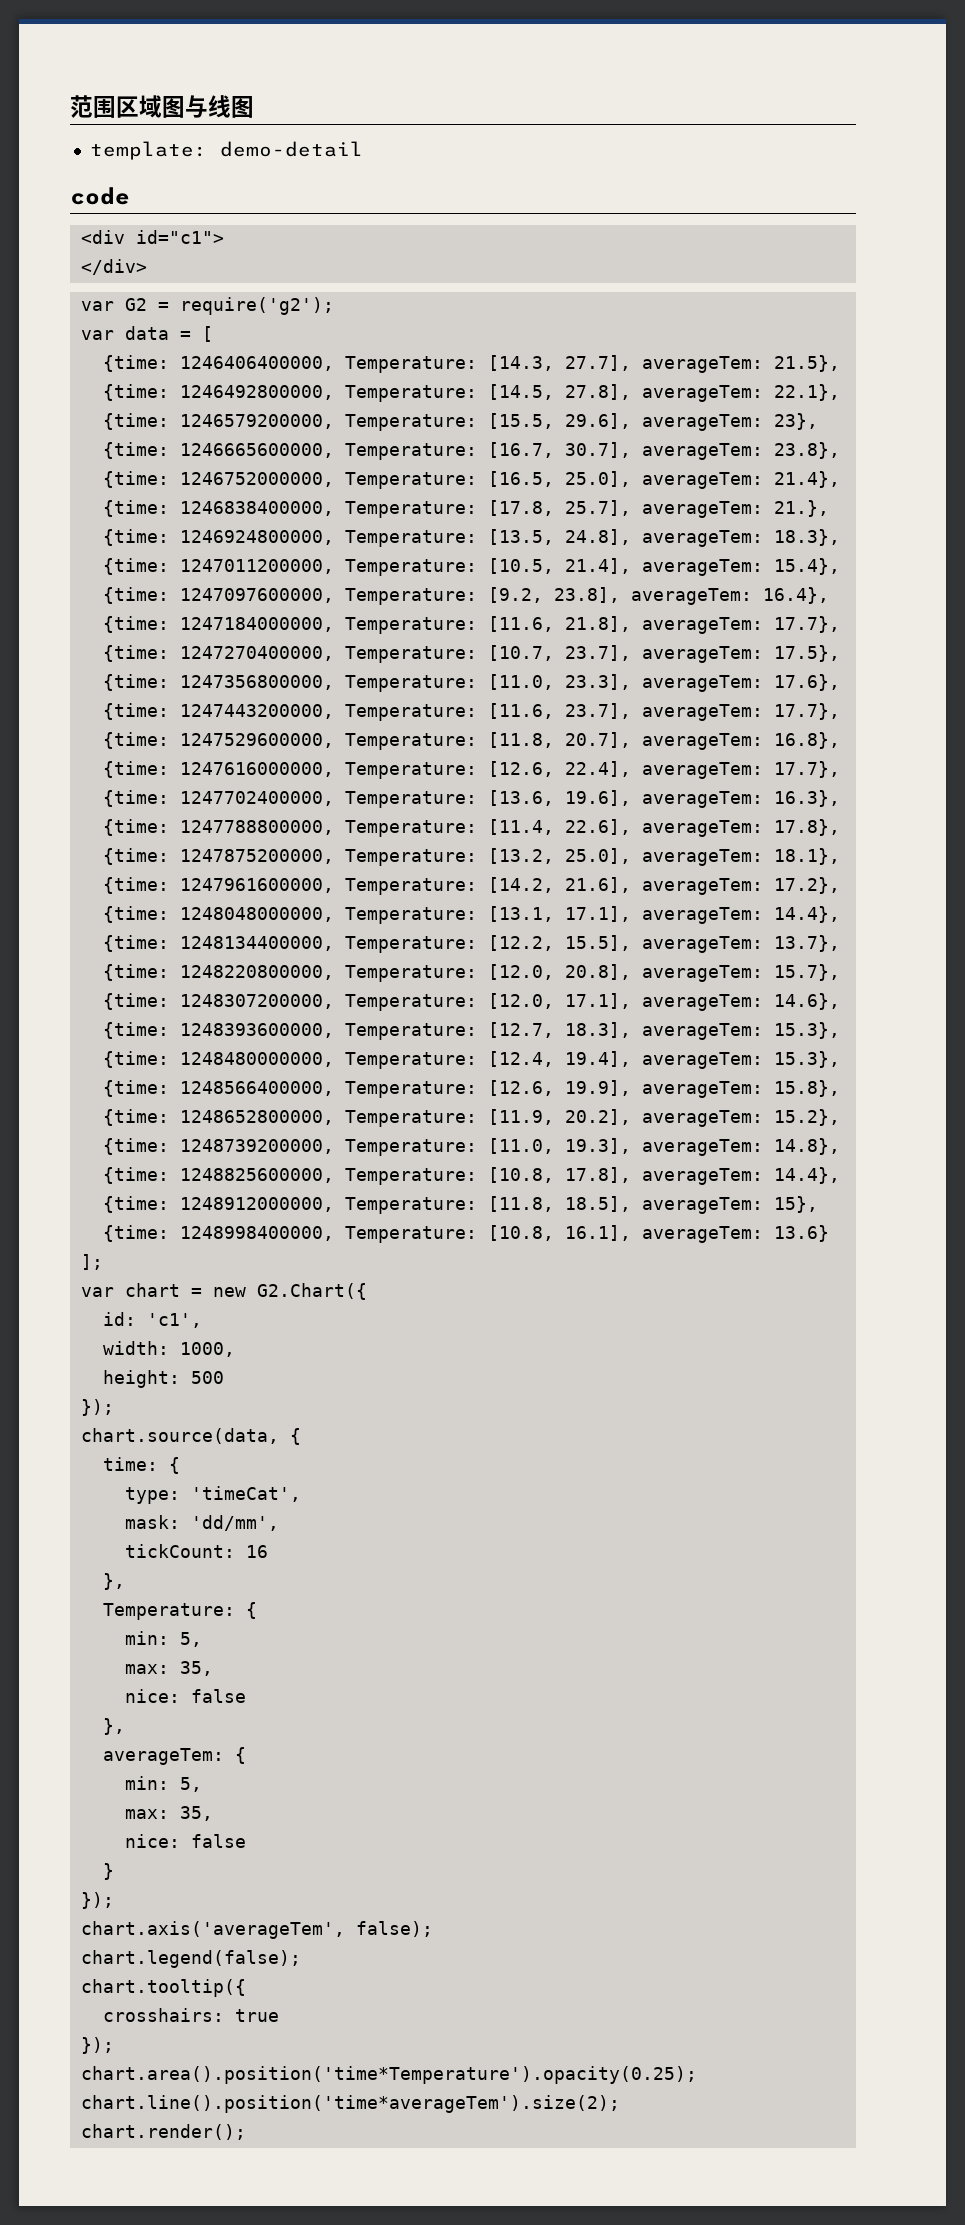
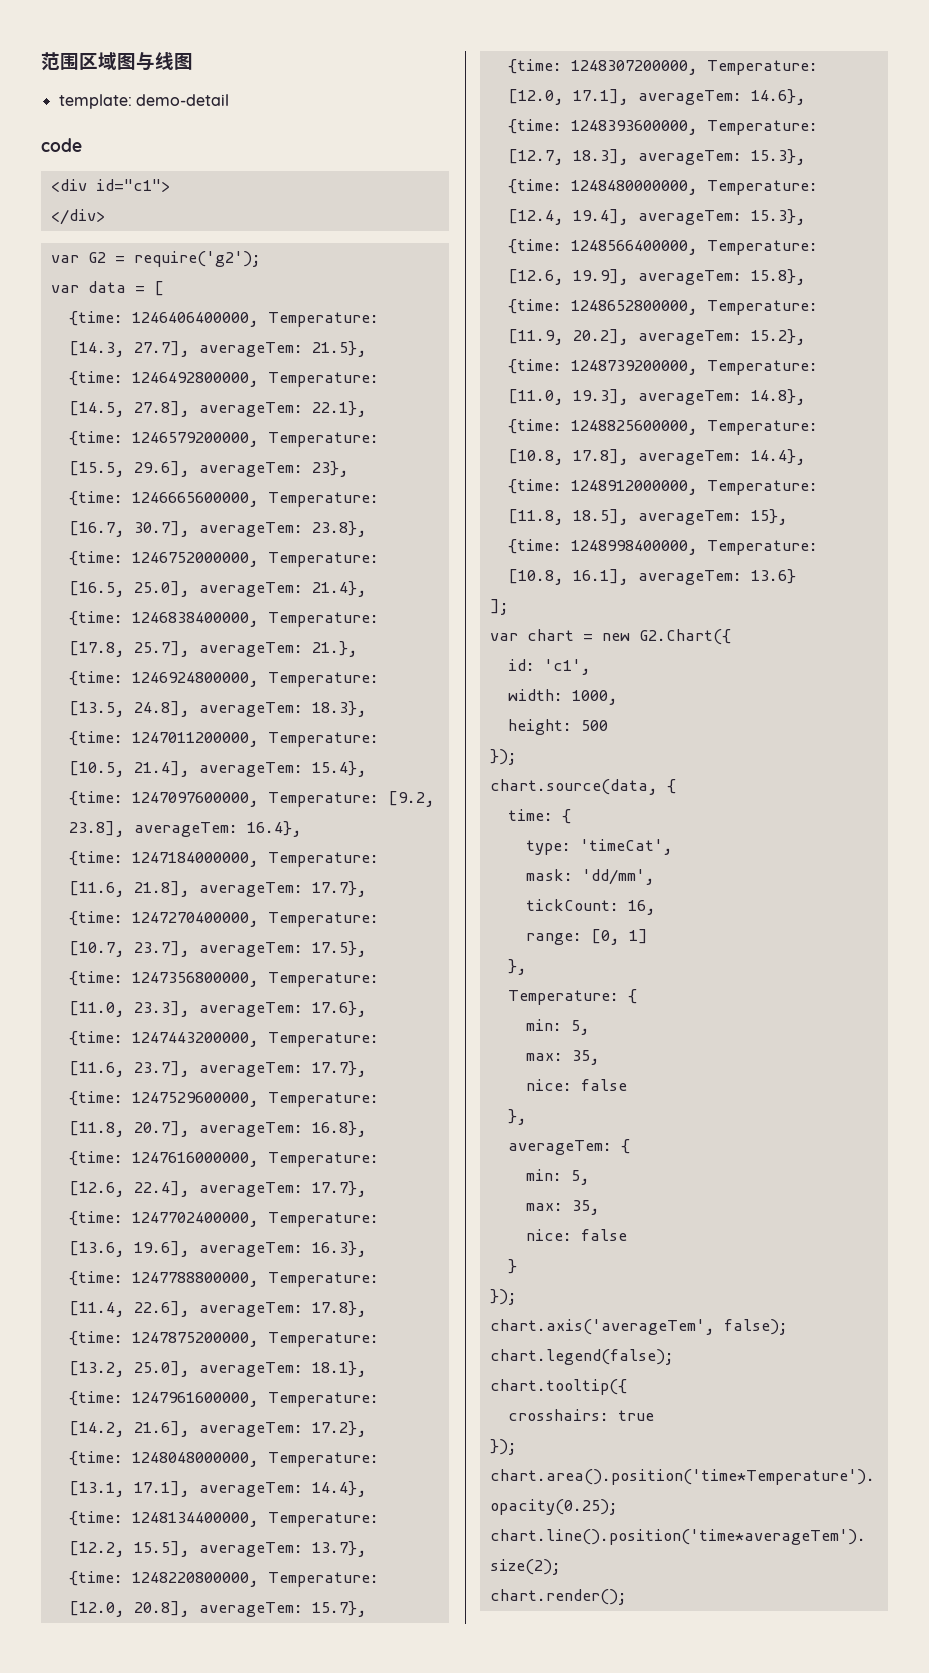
[245,1545,268,1558] 16 -> [627,900,656,915] [525,929,648,945] 16, // range: [0, 1]

